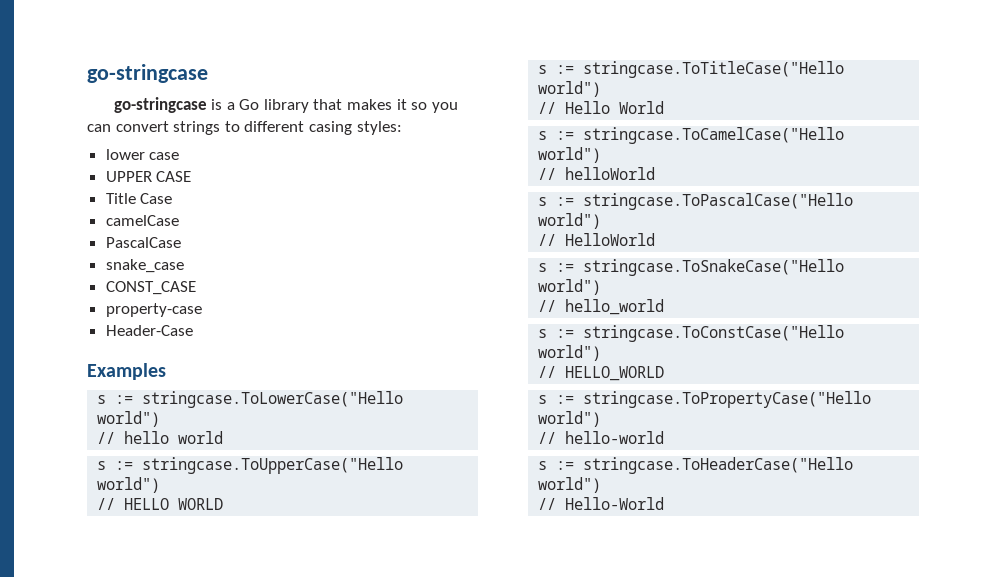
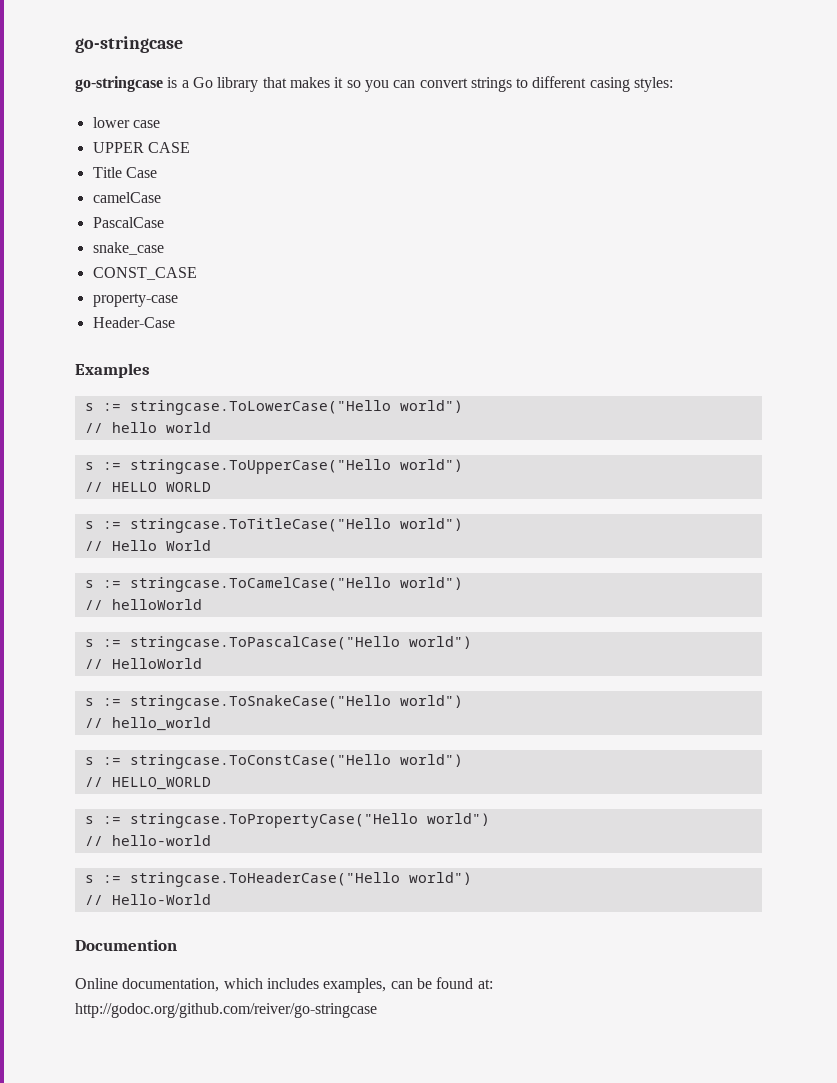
(665, 503) none -> [75,939,177,951] [75,977,493,993] [75,1003,377,1018] // Documention // Online documentation, which includes examples, can be found at: http://godoc.org/github.com/reiver/go-stringcase

